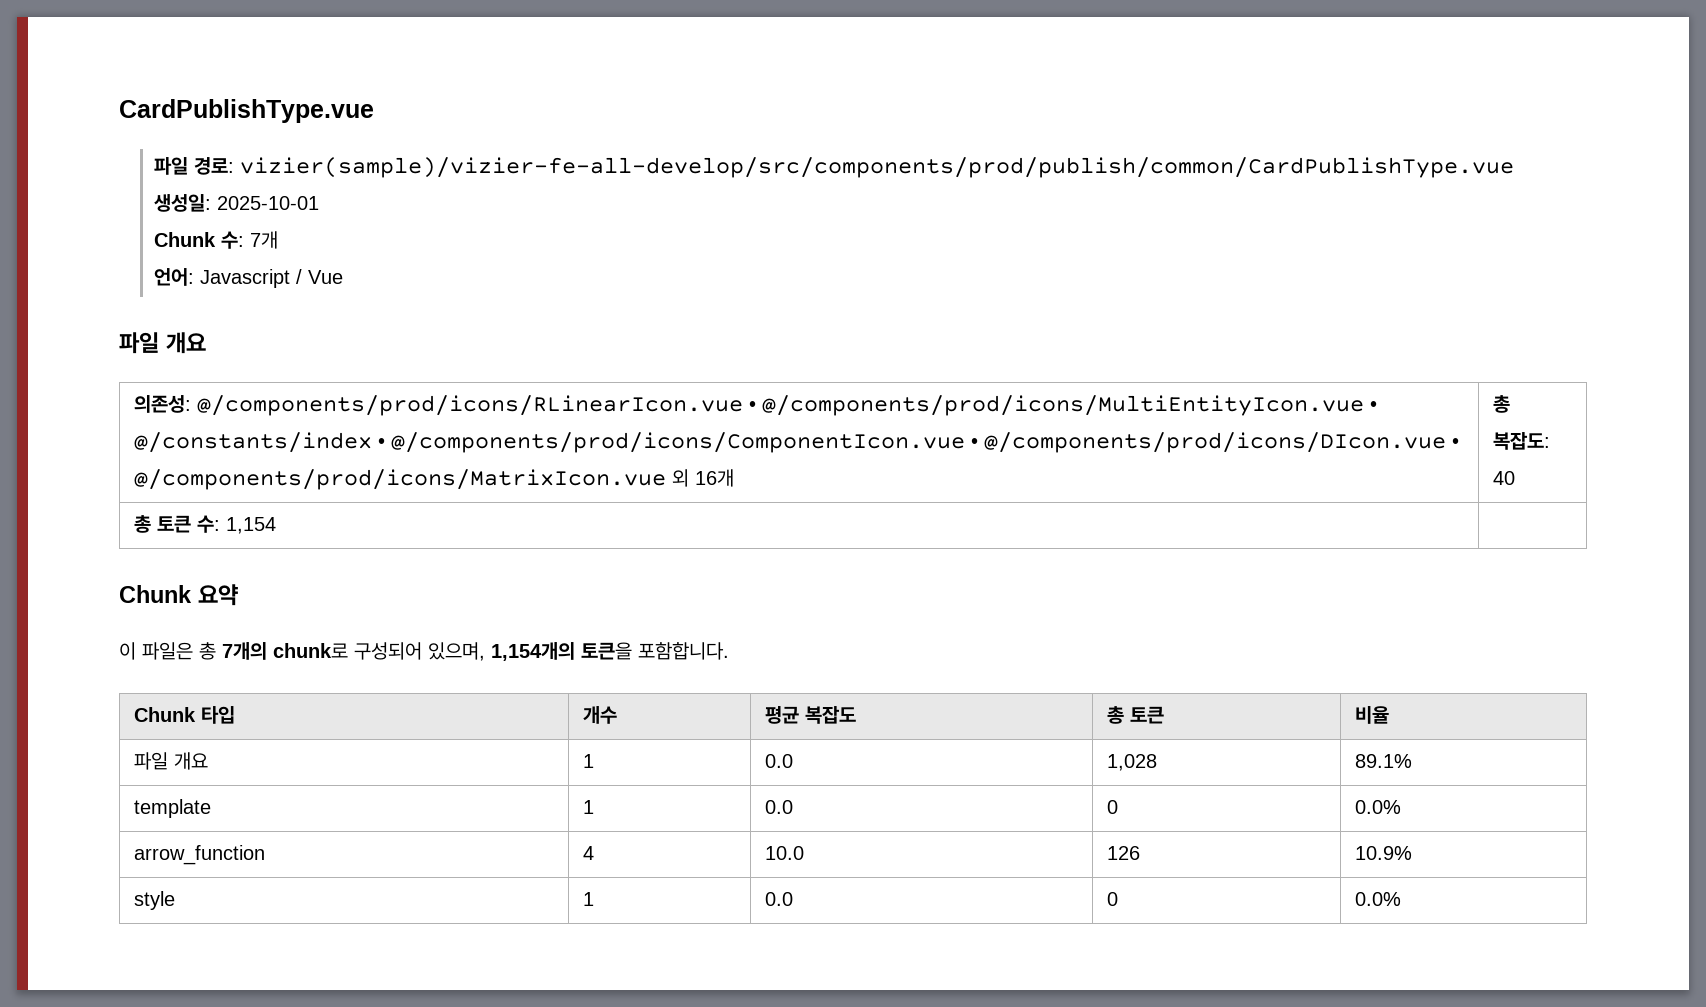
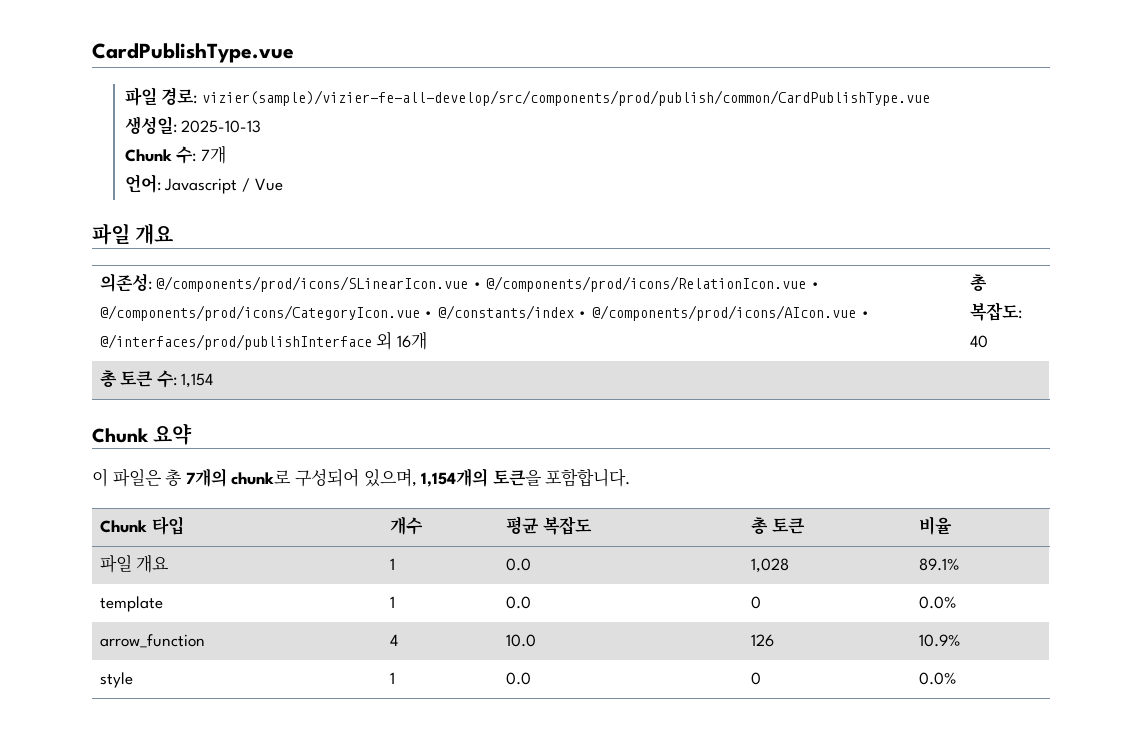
[216,196,319,210] 2025-10-01 -> [181,120,262,133] 2025-10-13
[197,395,1378,416] [134,432,1460,453] [134,469,667,490] @/components/prod/icons/RLinearIcon.vue • @/components/prod/icons/MultiEntityIcon.vue • @/constants/index • @/components/prod/icons/ComponentIcon.vue • @/components/prod/icons/DIcon.vue • @/components/prod/icons/MatrixIcon.vue -> [156,276,821,292] [99,305,870,321] [99,334,372,350] @/components/prod/icons/SLinearIcon.vue • @/components/prod/icons/RelationIcon.vue • @/components/prod/icons/CategoryIcon.vue • @/constants/index • @/components/prod/icons/AIcon.vue • @/interfaces/prod/publishInterface

